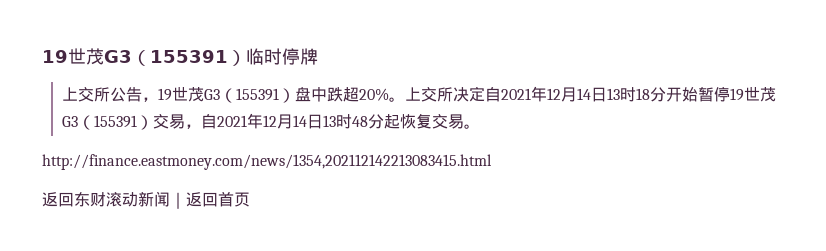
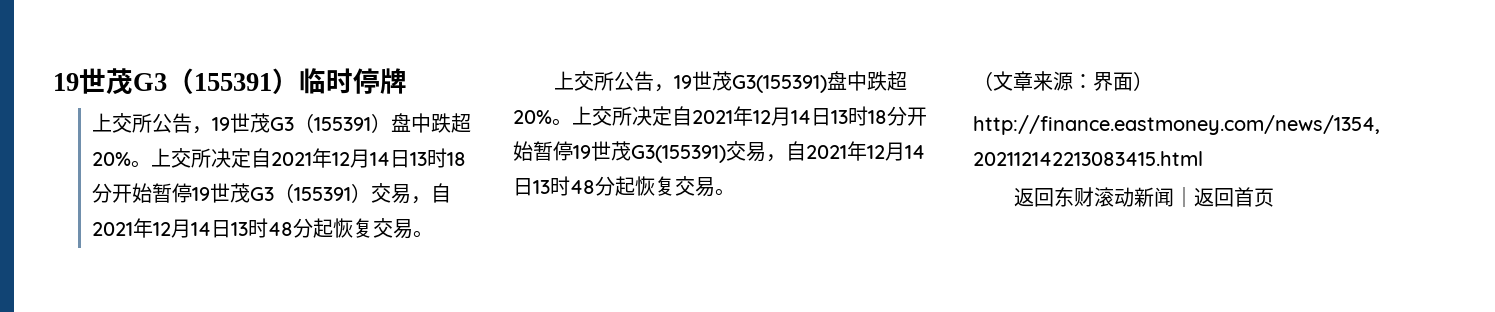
(481, 126) none -> [554,71,908,93] [513,106,927,126] [513,141,925,163] [513,176,735,197] [973,71,1153,91] // 上交所公告，19世茂G3(155391)盘中跌超20%。上交所决定自2021年12月14日13时18分开始暂停19世茂G3(155391)交易，自2021年12月14日13时48分起恢复交易。 // （文章来源：界面）

